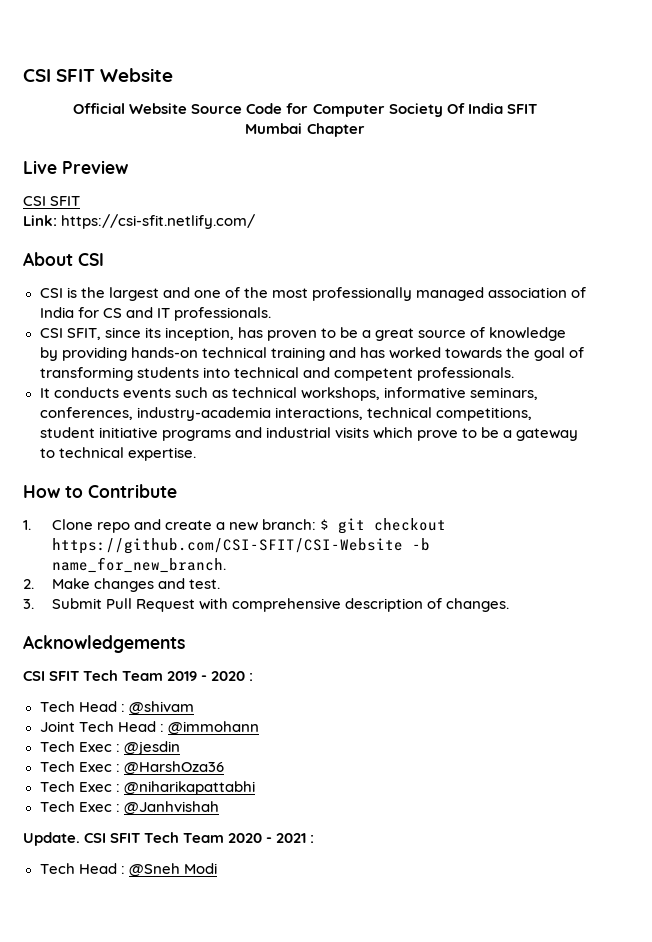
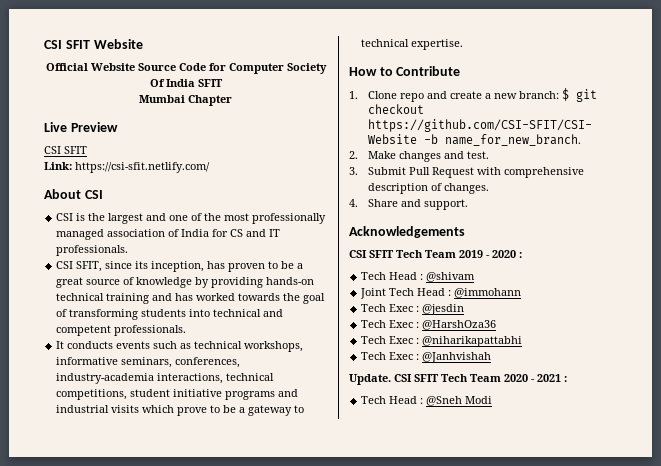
(510, 605) none -> [349,199,468,210] // 4. Share and support.

